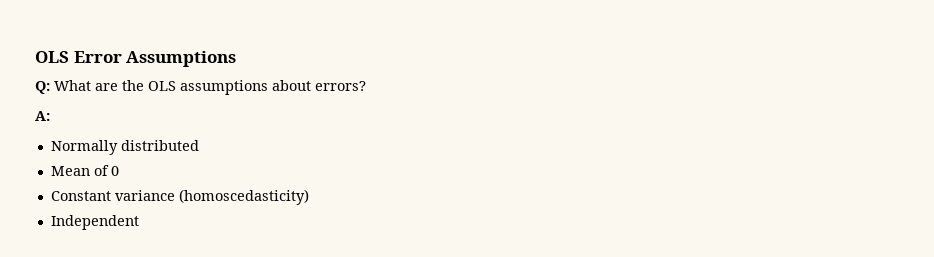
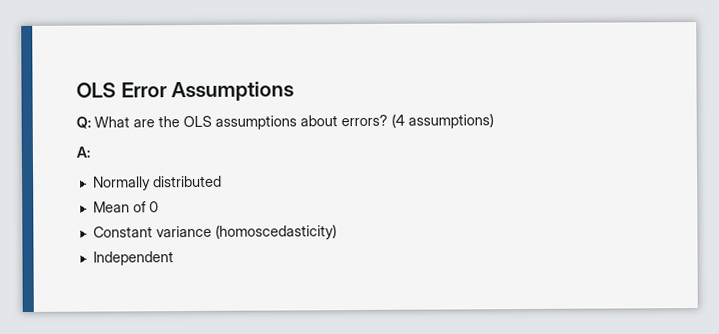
(366, 86) none -> [391,113,494,129] (4 assumptions)

